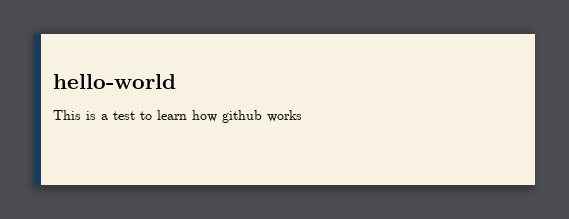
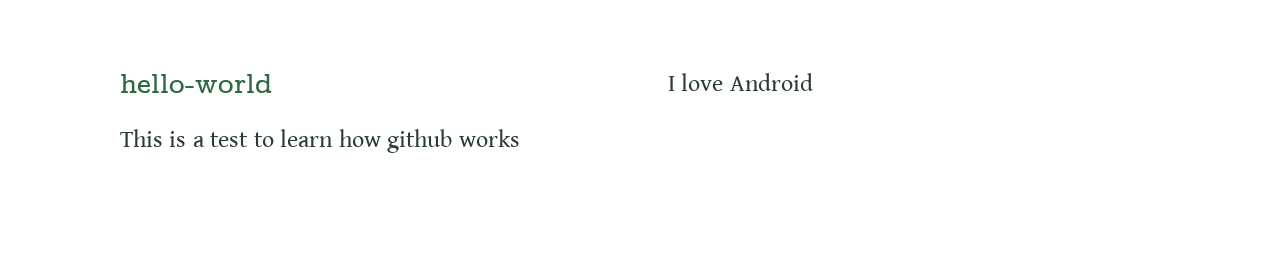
(302, 116) none -> [668,73,813,91] // I love Android

